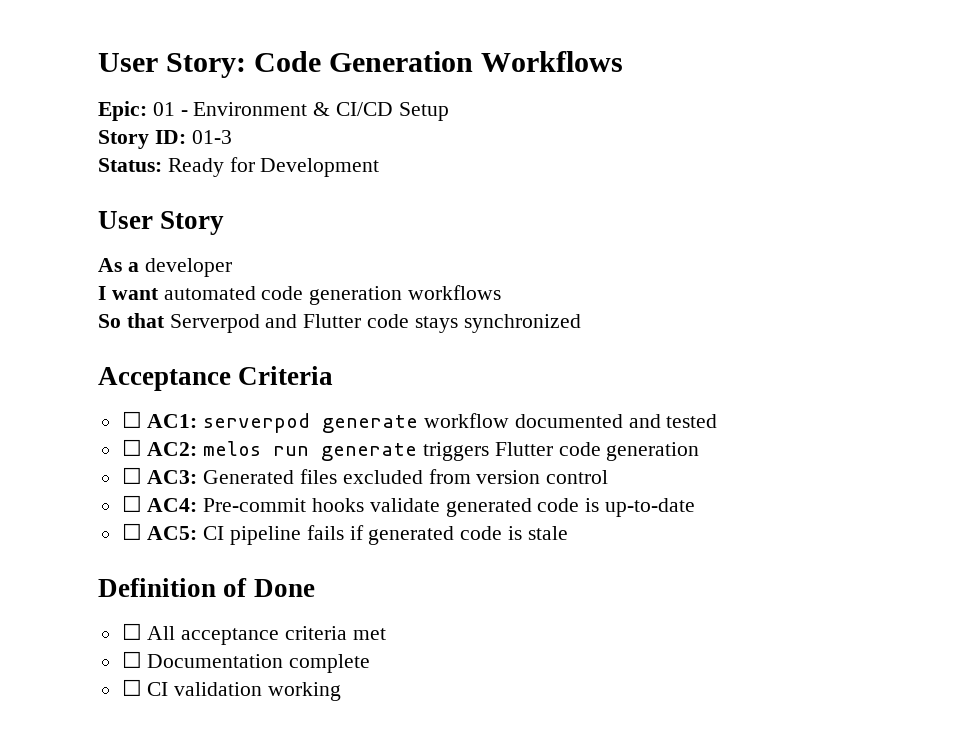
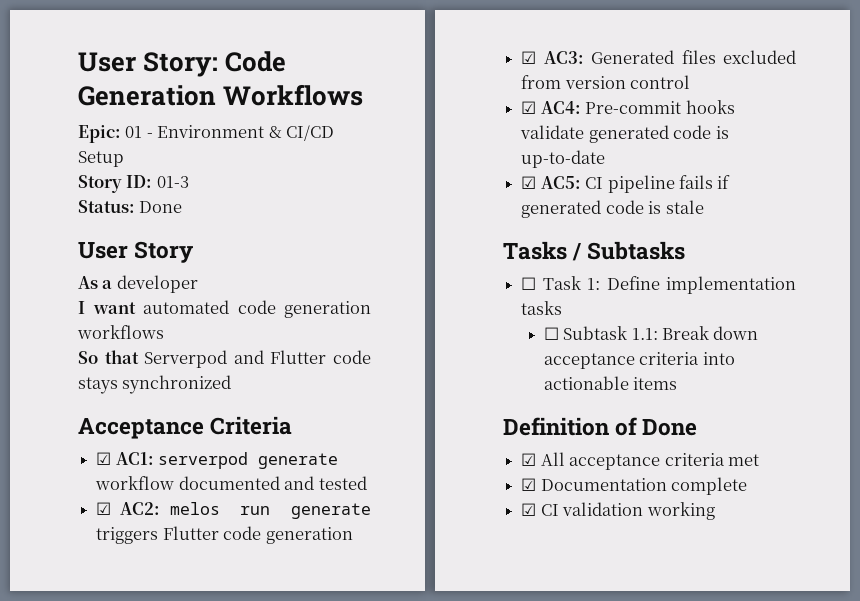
[167,157,380,177] Ready for Development -> [139,201,183,213] Done
[121,411,142,428] ☐ -> [96,452,112,465] ☑
[121,439,142,456] ☐ -> [96,502,112,515] ☑
[121,467,142,484] ☐ -> [521,51,537,64] ☑
[121,495,142,512] ☐ -> [521,101,537,114] ☑
[121,523,142,540] ☐ -> [521,176,537,189] ☑
(568, 533) none -> [503,241,686,261] [521,276,796,294] [521,301,563,315] [543,326,759,340] [543,352,735,369] [543,376,678,390] // Tasks / Subtasks // ☐ Task 1: Define implementation tasks // ☐ Subtask 1.1: Break down acceptance criteria into actionable items
[121,623,142,640] ☐ -> [521,453,537,466] ☑
[121,651,142,668] ☐ -> [521,478,537,491] ☑
[121,679,142,696] ☐ -> [521,503,537,516] ☑

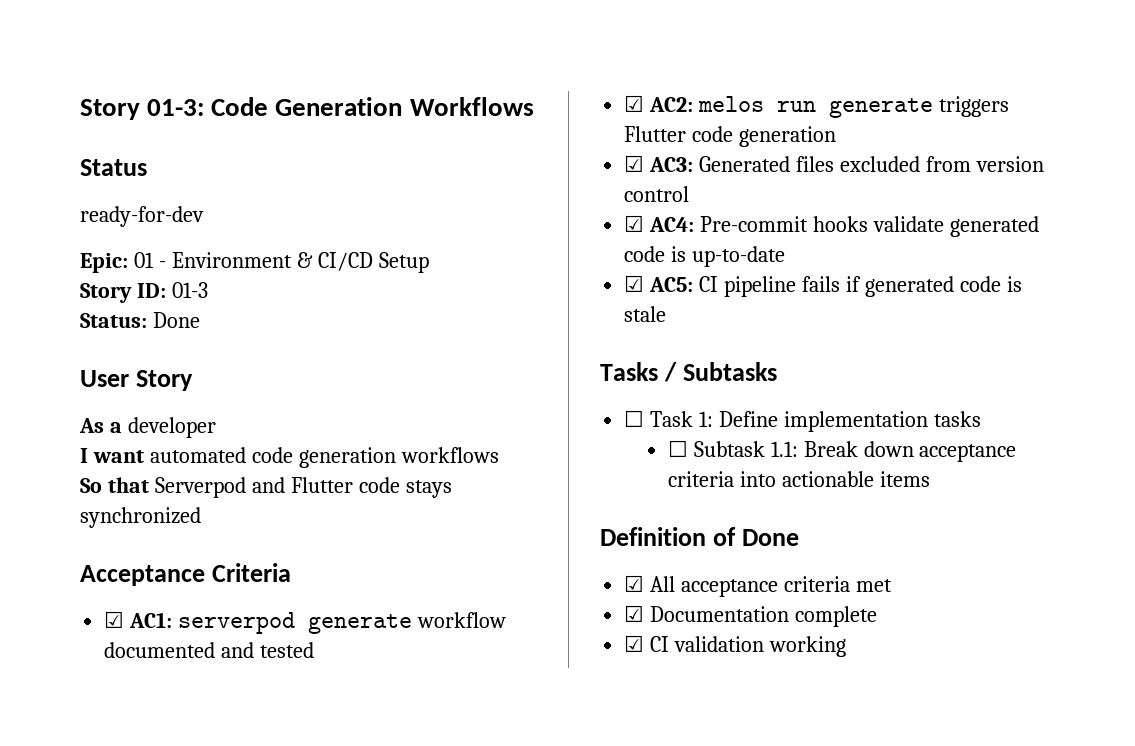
[78,52,219,77] User Story: -> [80,99,205,120] Story 01-3:
(364, 95) none -> [80,159,147,176] [80,206,204,227] // Status // ready-for-dev

